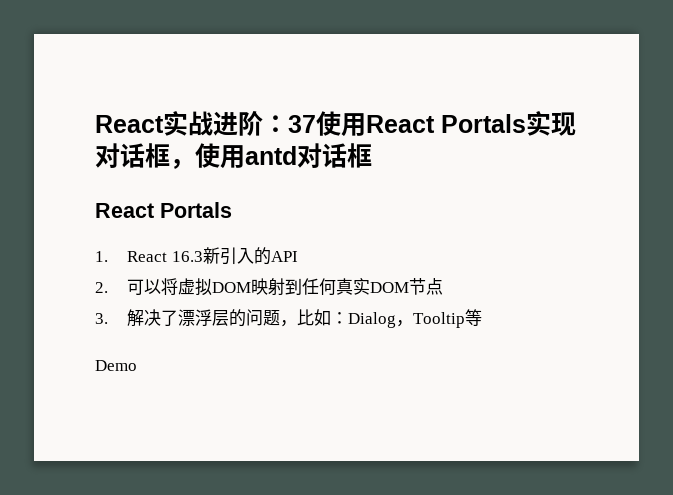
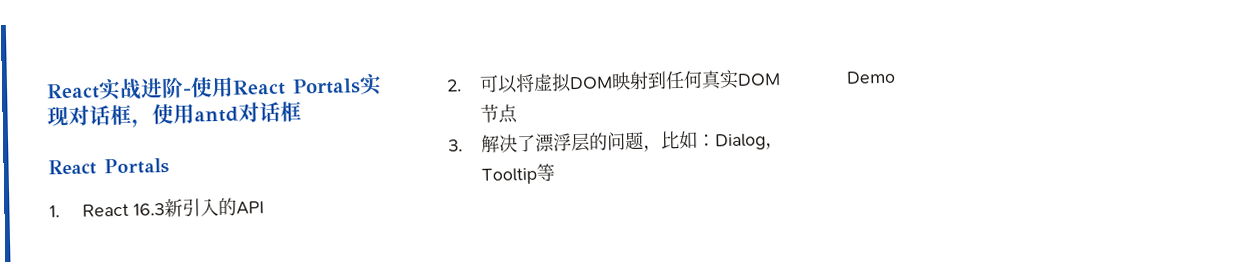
[263,115,316,133] ：37 -> [183,88,192,96] -

